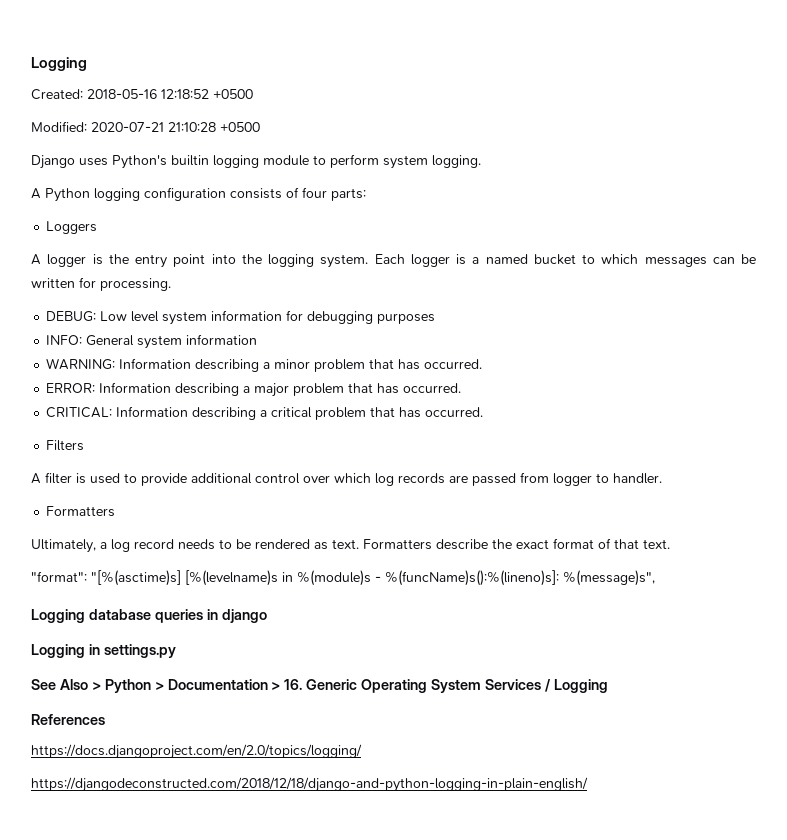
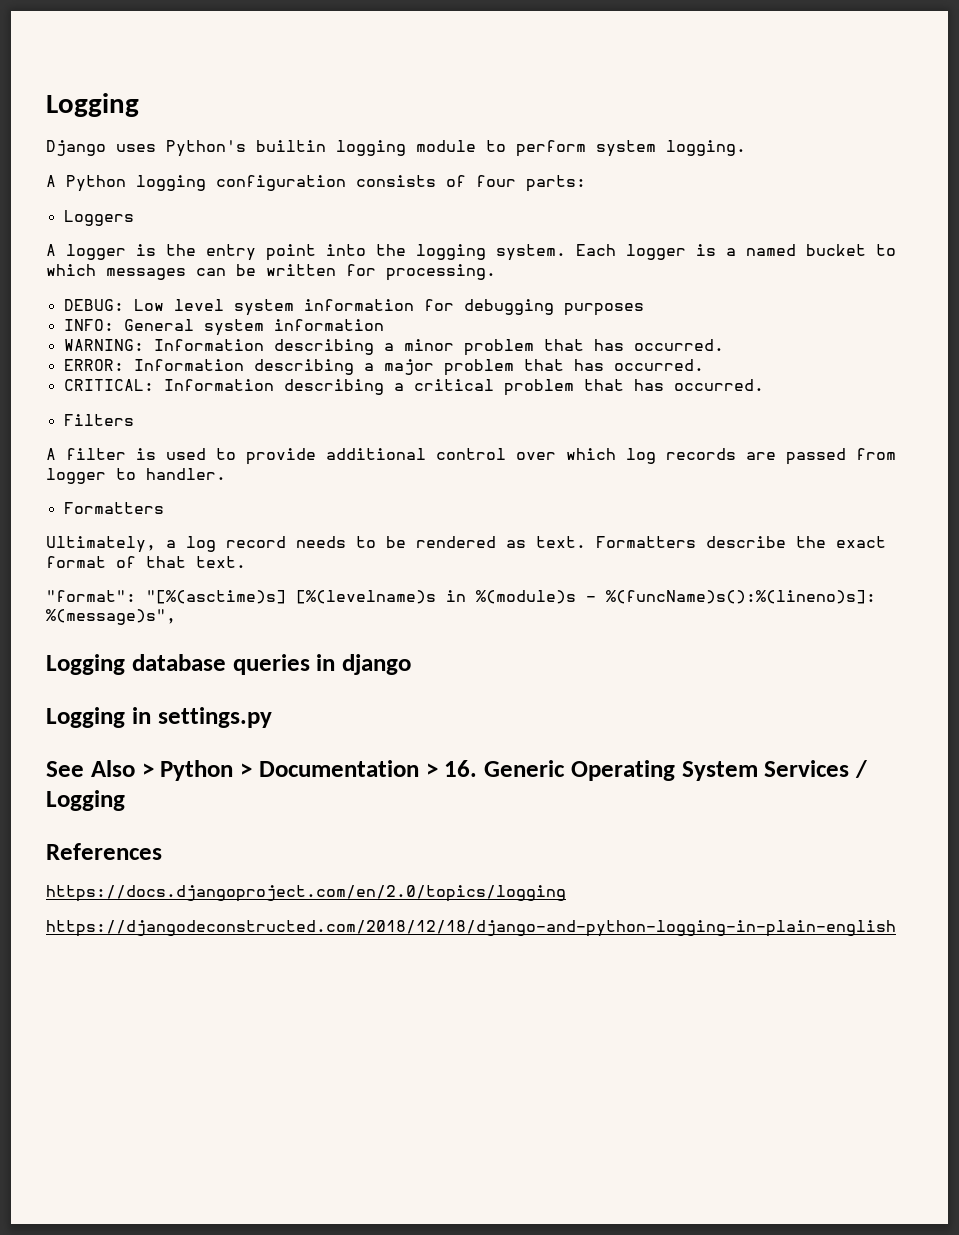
[31,57,87,71] [31,89,253,100] [31,121,260,132] Logging // Created: 2018-05-16 12:18:52 +0500 // Modified: 2020-07-21 21:10:28 +0500 -> [46,93,139,117] Logging
[31,744,362,759] [31,777,588,792] https://docs.djangoproject.com/en/2.0/topics/logging/ // https://djangodeconstructed.com/2018/12/18/django-and-python-logging-in-plain-english/ -> [46,885,566,902] [46,920,896,937] https://docs.djangoproject.com/en/2.0/topics/logging // https://djangodeconstructed.com/2018/12/18/django-and-python-logging-in-plain-english

